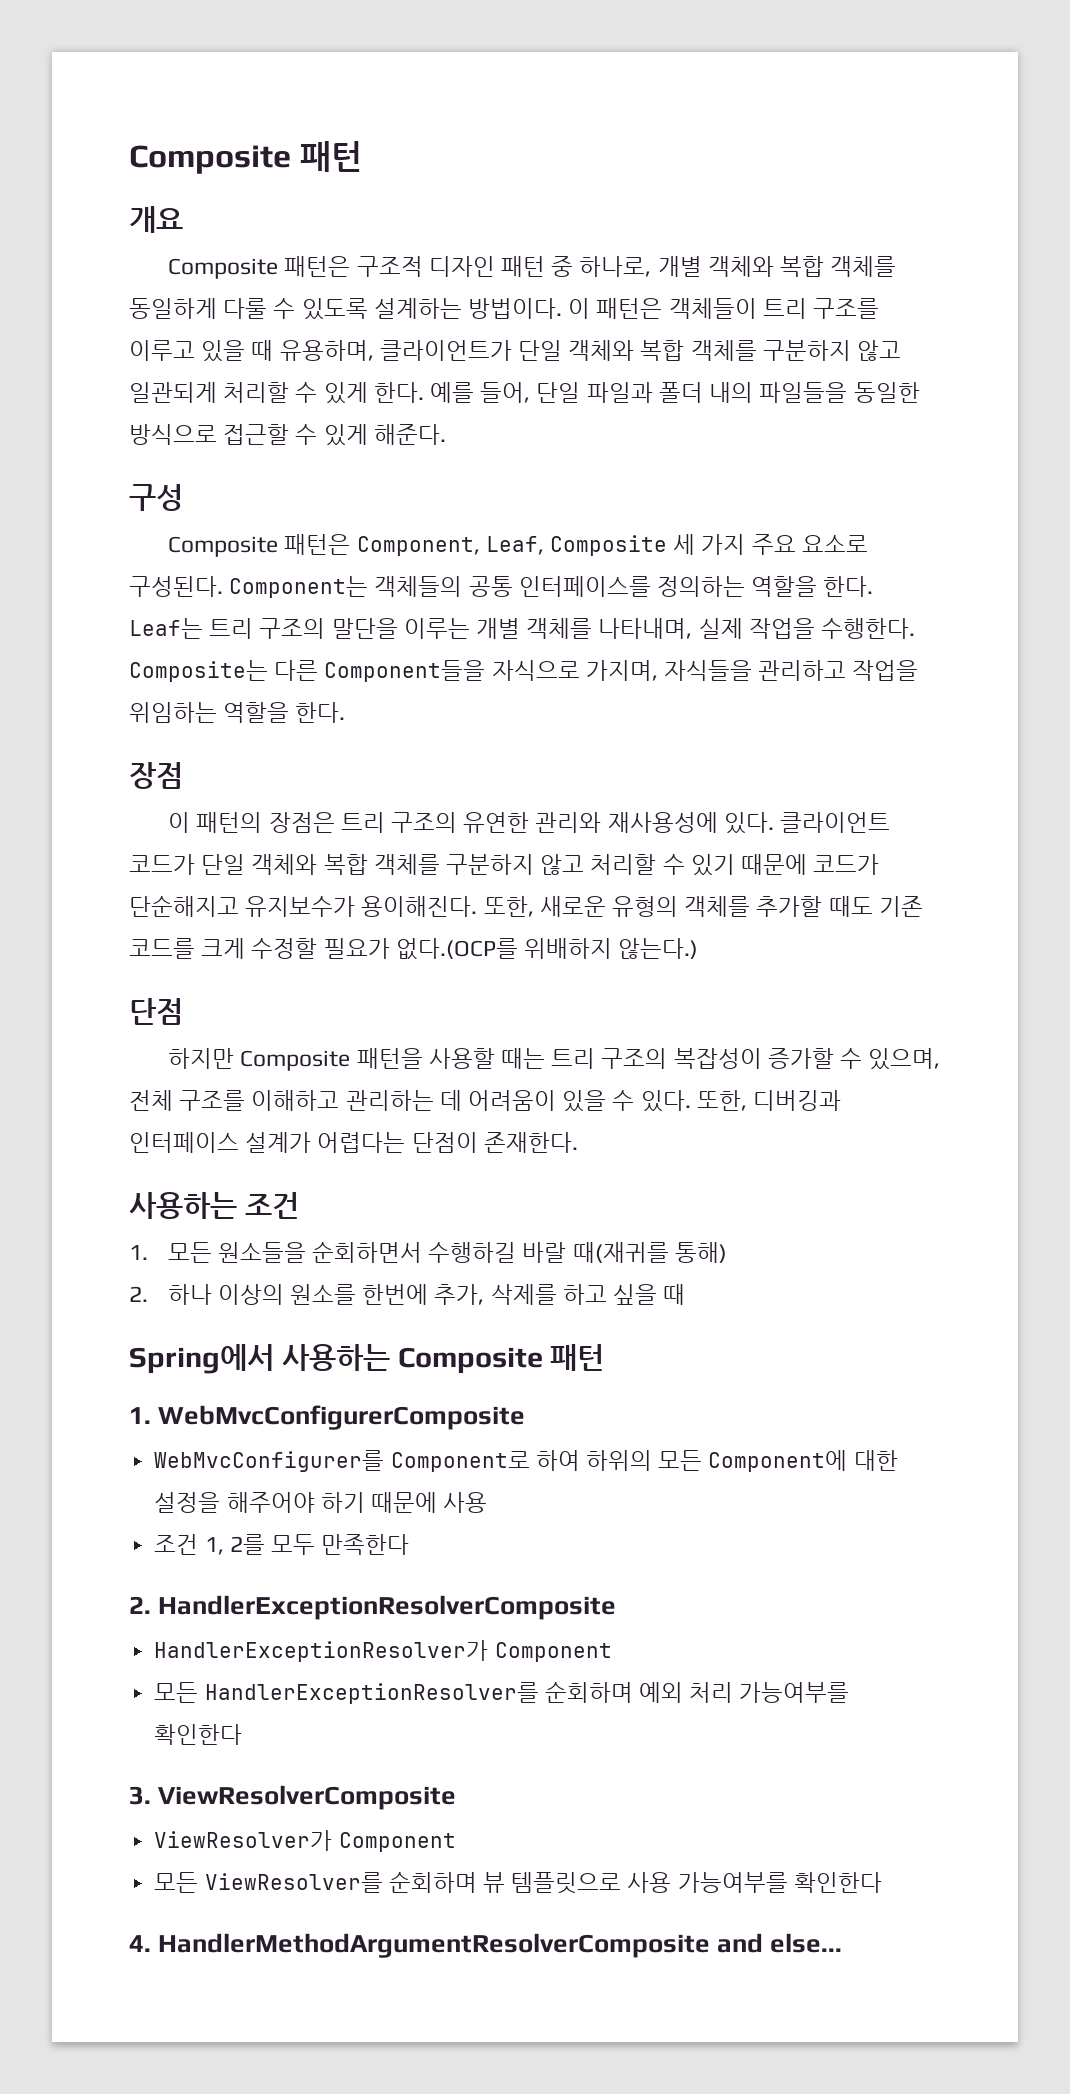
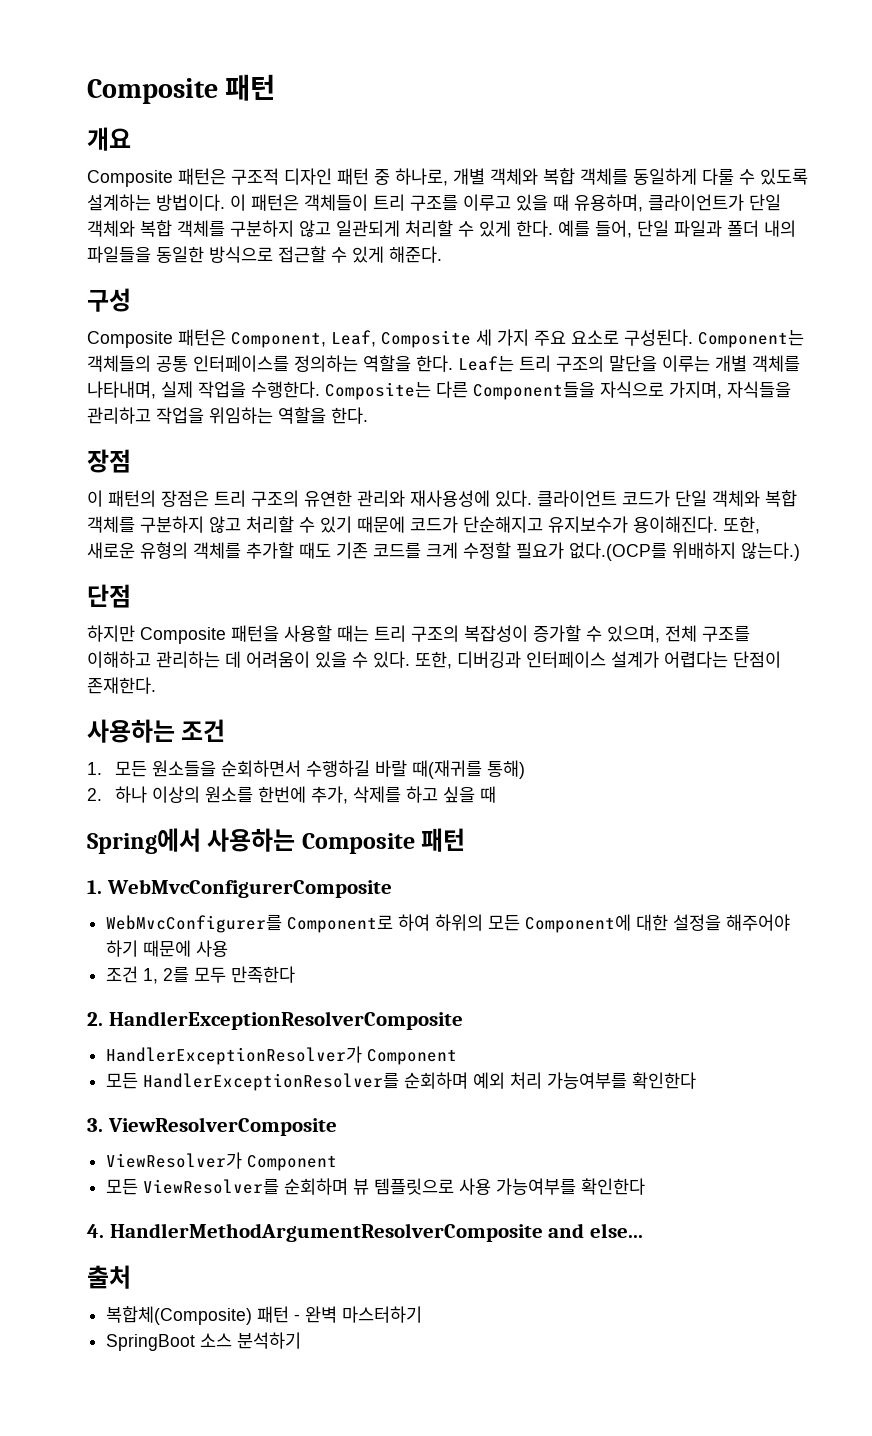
(843, 1943) none -> [87,1265,131,1289] [106,1306,423,1325] [106,1332,302,1351] // 출처 // 복합체(Composite) 패턴 - 완벽 마스터하기 // SpringBoot 소스 분석하기

